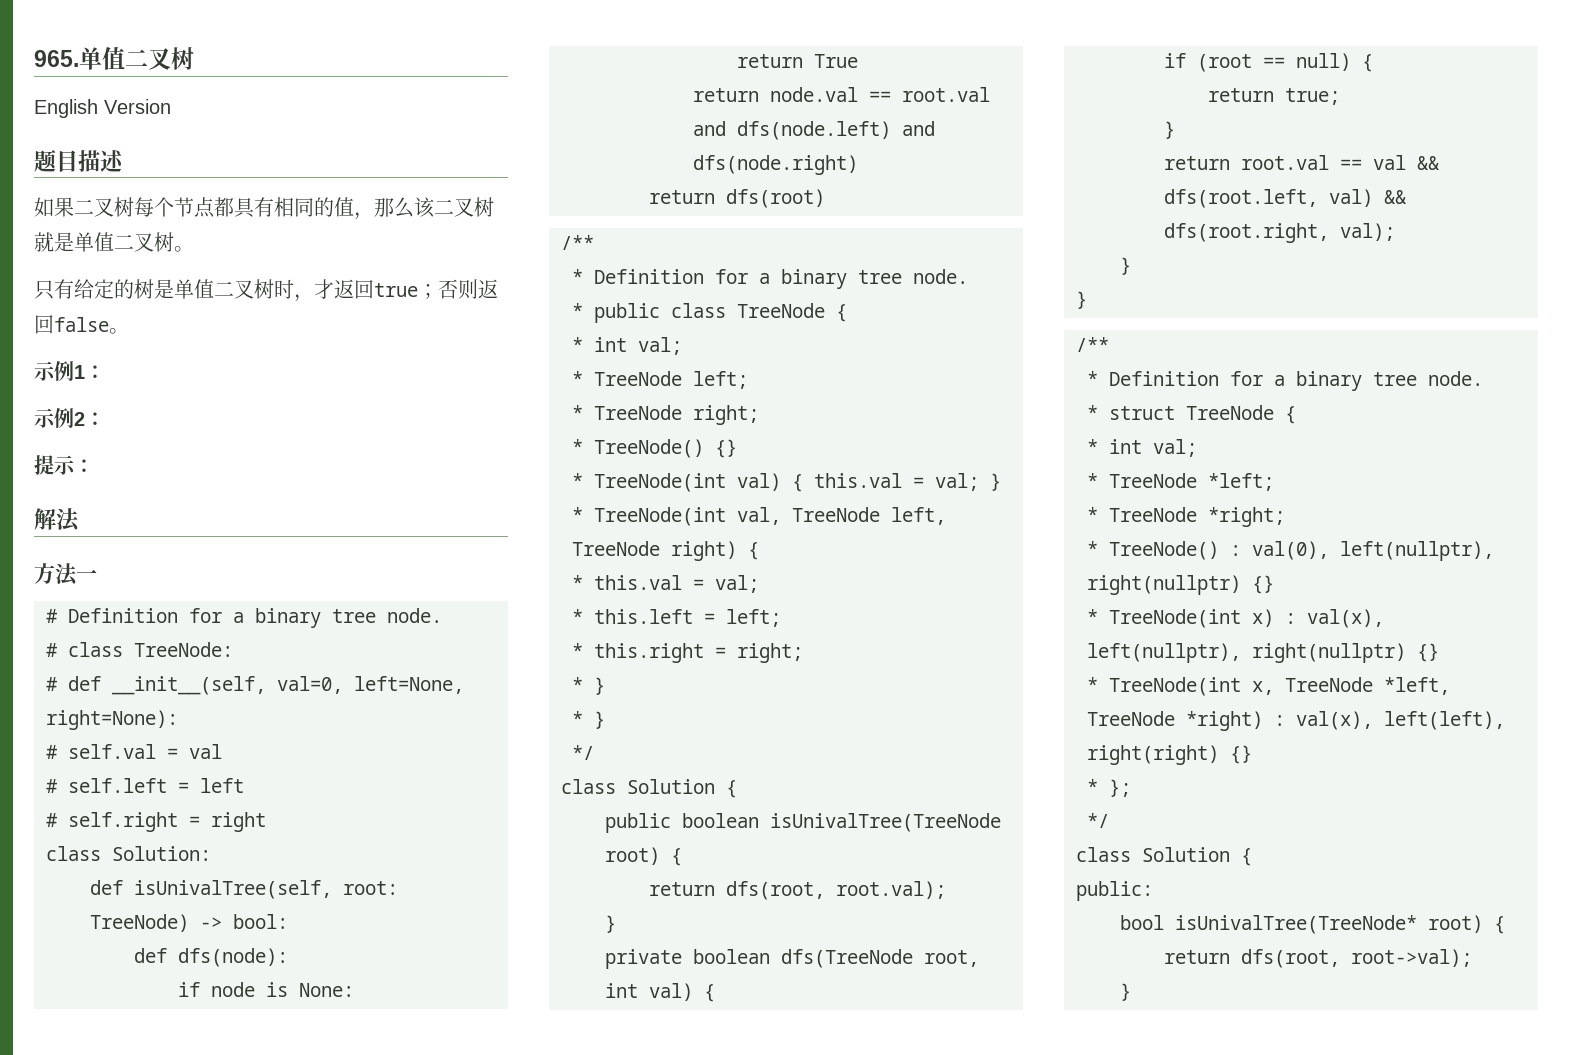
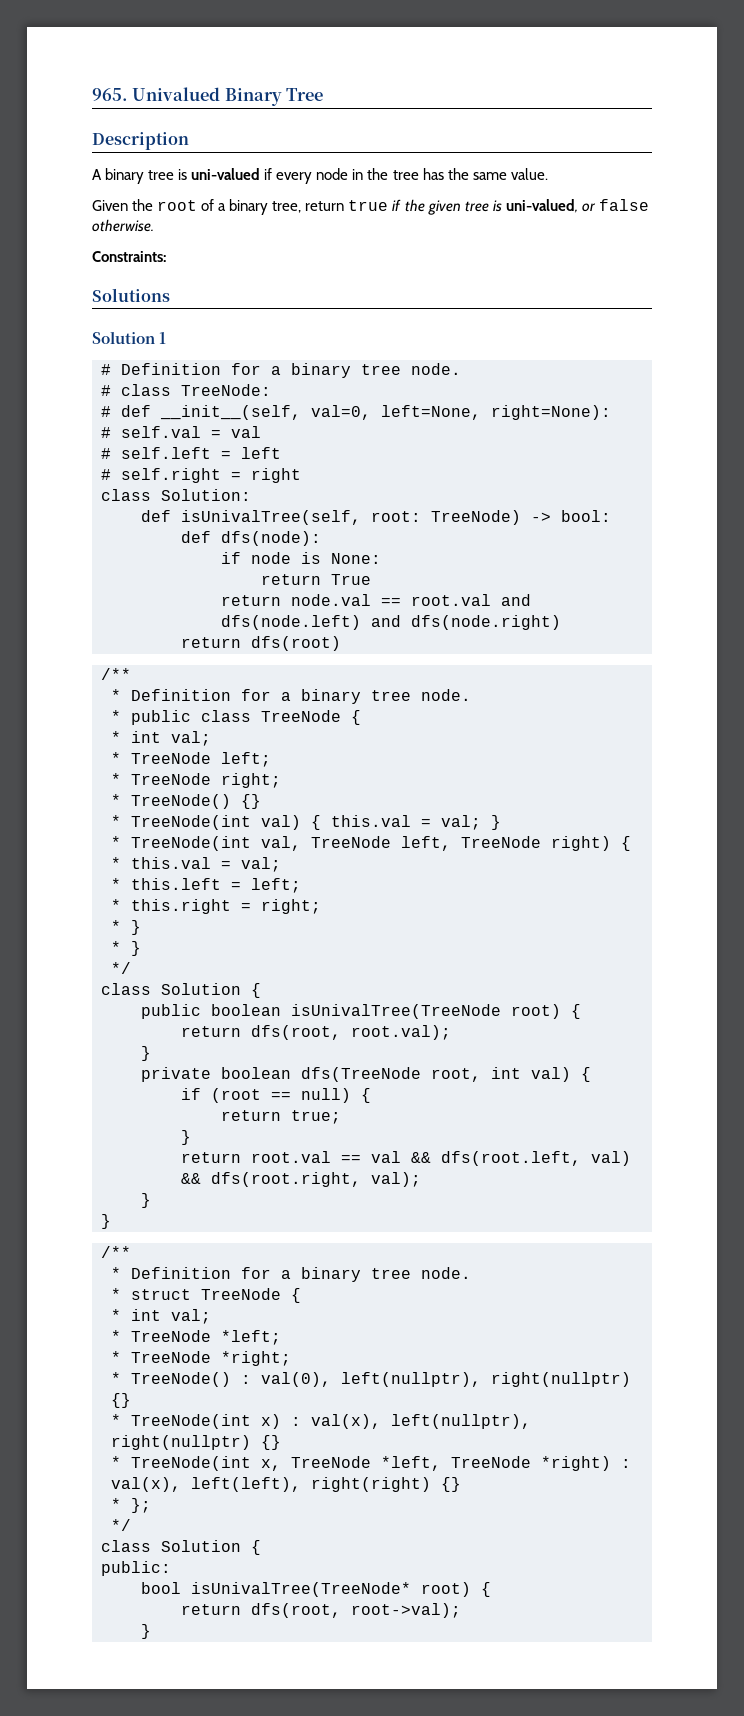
[79,47,194,70] [34,99,171,118] [34,149,124,172] [34,197,494,220] [34,232,194,252] [34,279,498,302] [34,315,129,334] [34,360,105,381] [34,407,105,428] [34,455,94,475] [34,508,80,532] [34,563,97,586] 单值二叉树 // English Version // 题目描述 // 如果二叉树每个节点都具有相同的值，那么该二叉树就是单值二叉树。 // 只有给定的树是单值二叉树时，才返回true；否则返回false。 // 示例1： // 示例2： // 提示： // 解法 // 方法一 -> [132,87,324,106] [92,132,189,150] [92,168,548,184] [92,199,649,215] [92,219,154,232] [92,251,166,262] [92,288,170,302] [92,331,167,344] Univalued Binary Tree // Description // A binary tree is uni-valued if every node in the tree has the same value. // Given the root of a binary tree, return true if the given tree is uni-valued, or false otherwise. // Constraints: // Solutions // Solution 1

